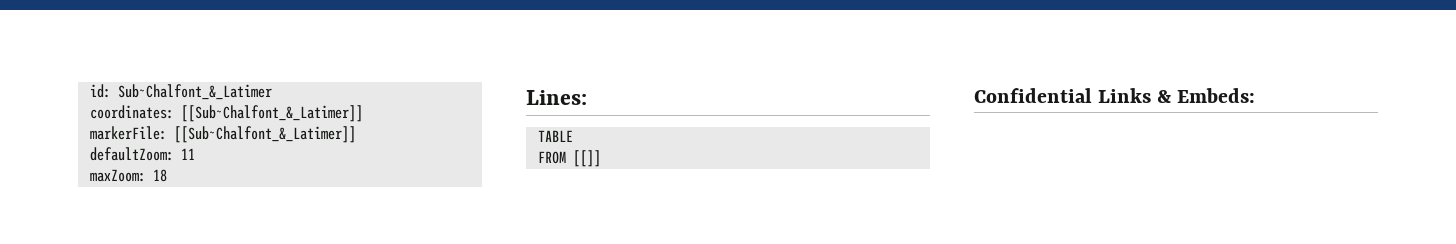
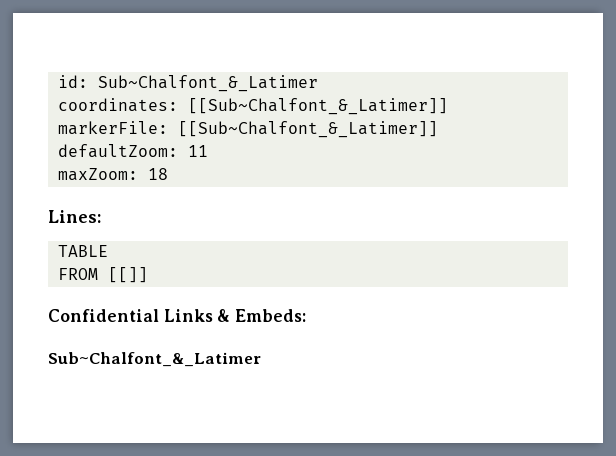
(1256, 95) none -> [48,352,261,367] // Sub~Chalfont_&_Latimer

